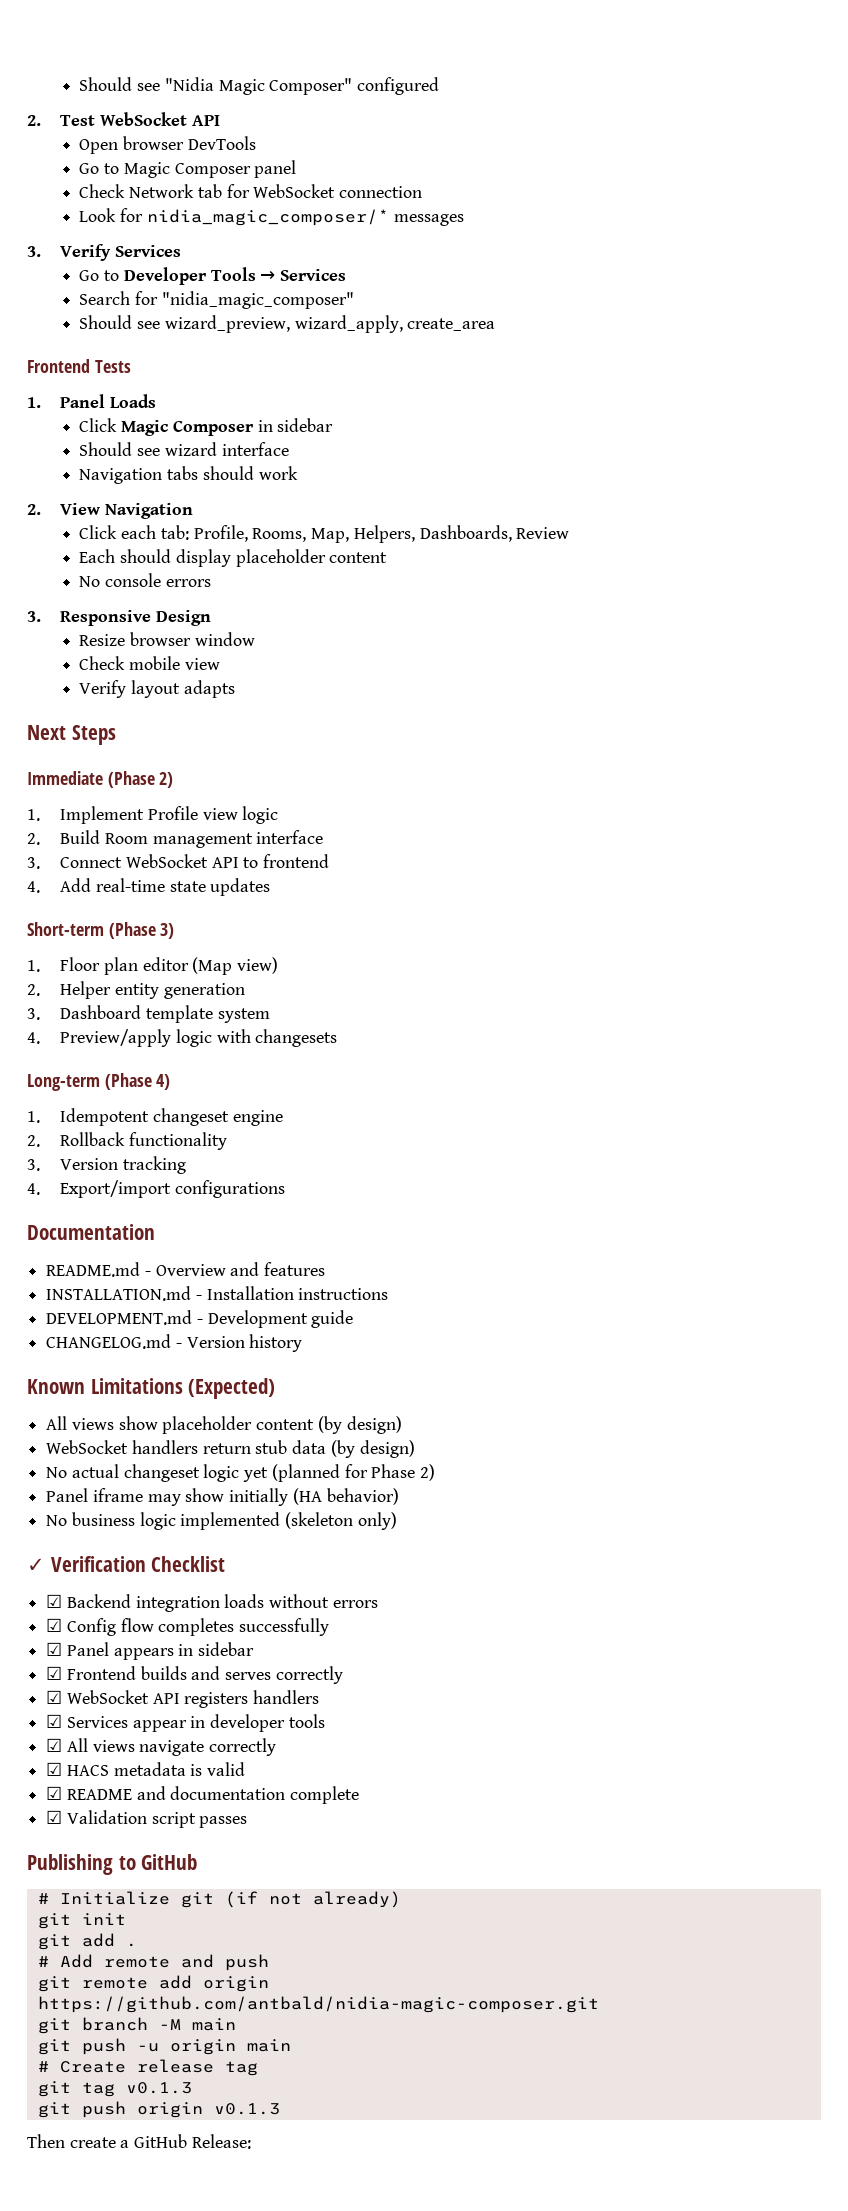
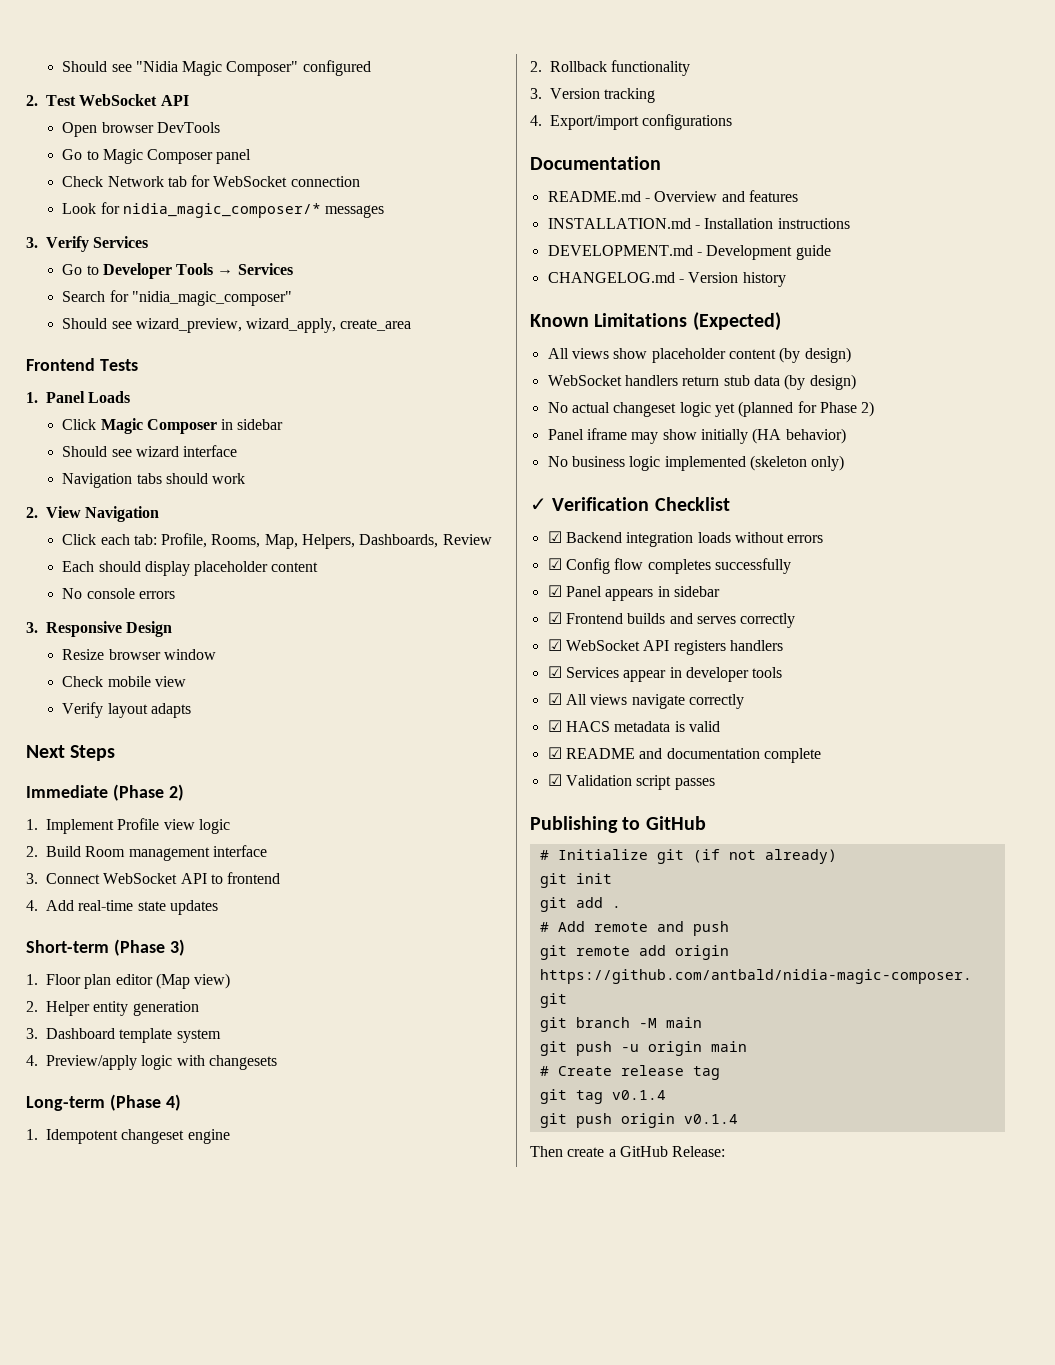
[125,2082,192,2094] v0.1.3 -> [611,1090,666,1100] v0.1.4
[213,2103,280,2115] v0.1.3 -> [683,1114,738,1124] v0.1.4

